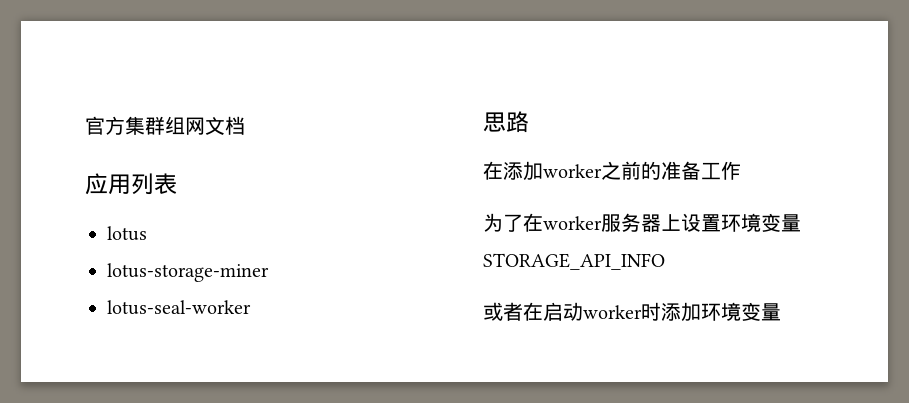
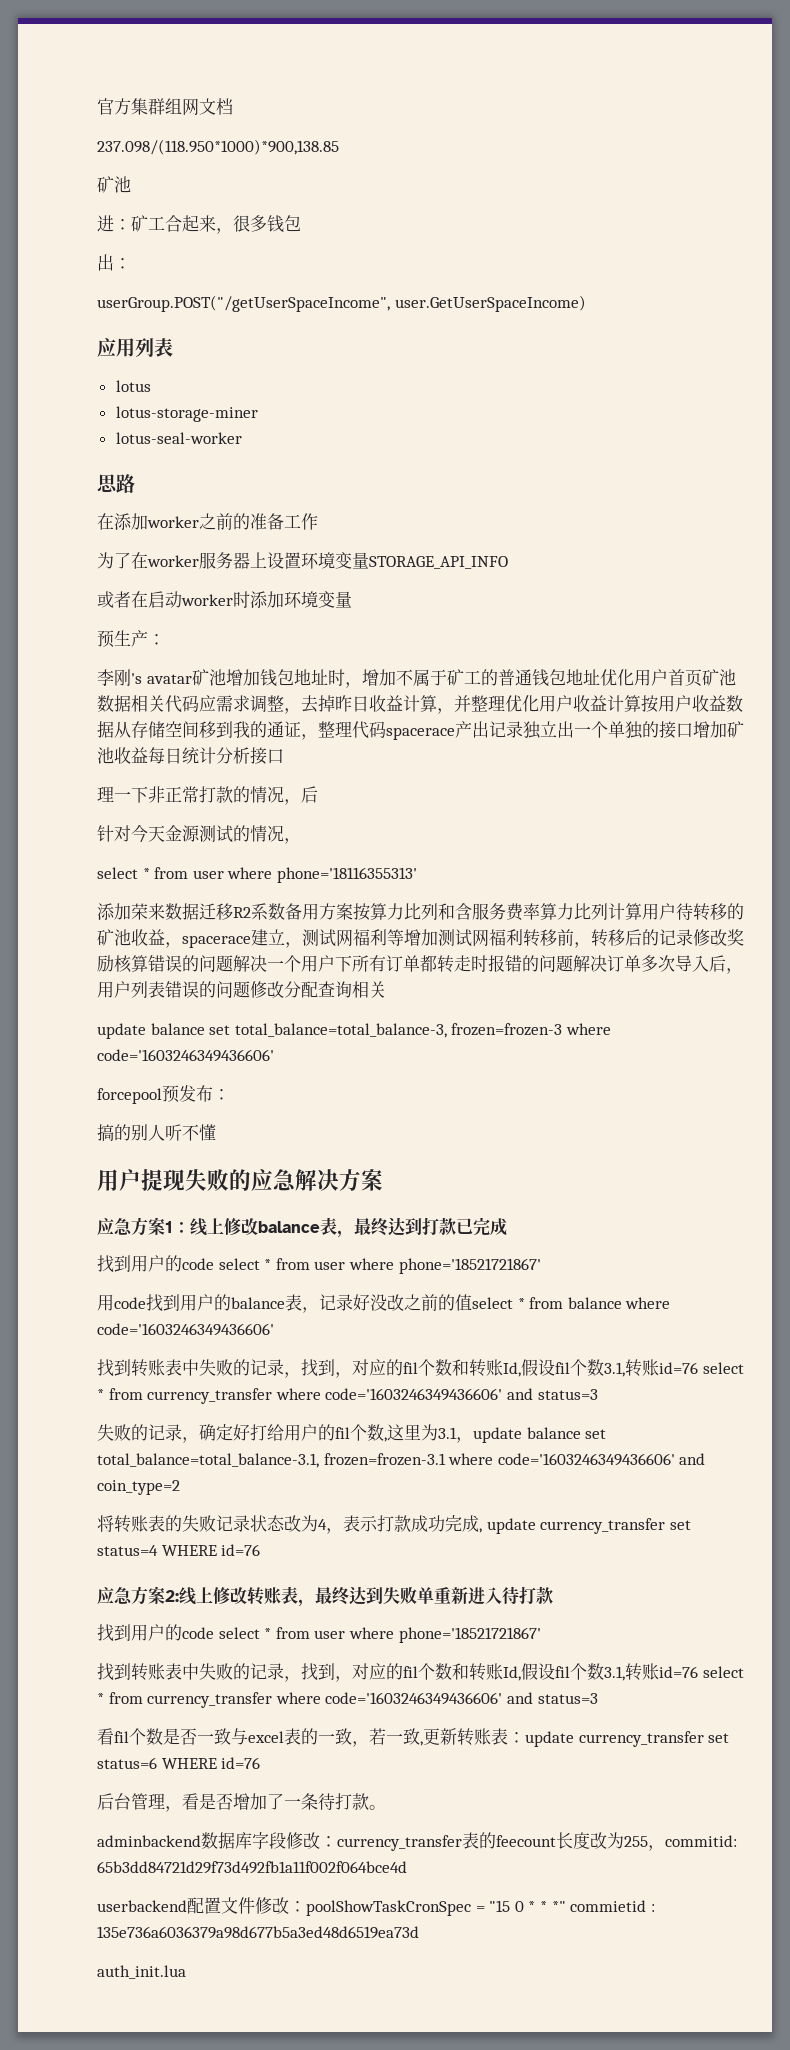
(245, 125) none -> [97,139,339,155] [97,176,131,193] [97,215,301,234] [97,254,131,271] [97,295,586,312] // 237.098/(118.950*1000)*900,138.85 // 矿池 // 进：矿工合起来，很多钱包 // 出： // userGroup.POST("/getUserSpaceIncome", user.GetUserSpaceIncome)
(781, 312) none -> [97,630,165,648] [97,669,736,688] [97,695,743,714] [97,721,744,740] [97,747,284,765] [97,786,318,805] [97,824,301,844] [97,867,417,883] [97,903,744,921] [97,929,744,948] [97,955,743,974] [97,981,386,998] [97,1023,611,1039] [97,1049,274,1062] [97,1085,230,1104] [97,1124,216,1141] [97,1169,383,1191] [97,1217,507,1238] [97,1255,541,1274] [97,1294,671,1313] [97,1323,274,1336] [97,1359,744,1378] [97,1388,598,1404] [97,1424,607,1443] [97,1453,706,1468] [97,1480,180,1495] [97,1515,691,1534] [97,1544,261,1556] [97,1586,553,1607] [97,1624,541,1643] [97,1663,744,1682] [97,1692,598,1708] [97,1728,730,1747] [97,1757,261,1769] [97,1793,386,1812] [97,1832,737,1851] [97,1861,407,1874] [97,1897,655,1916] [97,1926,419,1939] [97,1965,186,1979] // 预生产： // 李刚's avatar矿池增加钱包地址时，增加不属于矿工的普通钱包地址优化用户首页矿池数据相关代码应需求调整，去掉昨日收益计算，并整理优化用户收益计算按用户收益数据从存储空间移到我的通证，整理代码spacerace产出记录独立出一个单独的接口增加矿池收益每日统计分析接口 // 理一下非正常打款的情况，后 // 针对今天金源测试的情况， // select * from user where phone='18116355313' // 添加荣来数据迁移R2系数备用方案按算力比列和含服务费率算力比列计算用户待转移的矿池收益，spacerace建立，测试网福利等增加测试网福利转移前，转移后的记录修改奖励核算错误的问题解决一个用户下所有订单都转走时报错的问题解决订单多次导入后，用户列表错误的问题修改分配查询相关 // update balance set total_balance=total_balance-3, frozen=frozen-3 where code='1603246349436606' // forcepool预发布： // 搞的别人听不懂 // 用户提现失败的应急解决方案 // 应急方案1：线上修改balance表，最终达到打款已完成 // 找到用户的code select * from user where phone='18521721867' // 用code找到用户的balance表，记录好没改之前的值select * from balance where code='1603246349436606' // 找到转账表中失败的记录，找到，对应的fil个数和转账Id,假设fil个数3.1,转账id=76 select * from currency_transfer where code='1603246349436606' and status=3 // 失败的记录，确定好打给用户的fil个数,这里为3.1，update balance set total_balance=total_balance-3.1, frozen=frozen-3.1 where code='1603246349436606' and coin_type=2 // 将转账表的失败记录状态改为4，表示打款成功完成, update currency_transfer set status=4 WHERE id=76 // 应急方案2:线上修改转账表，最终达到失败单重新进入待打款 // 找到用户的code select * from user where phone='18521721867' // 找到转账表中失败的记录，找到，对应的fil个数和转账Id,假设fil个数3.1,转账id=76 select * from currency_transfer where code='1603246349436606' and status=3 // 看fil个数是否一致与excel表的一致，若一致,更新转账表：update currency_transfer set status=6 WHERE id=76 // 后台管理，看是否增加了一条待打款。 // adminbackend数据库字段修改：currency_transfer表的feecount长度改为255，commitid: 65b3dd84721d29f73d492fb1a11f002f064bce4d // userbackend配置文件修改：poolShowTaskCronSpec = "15 0 * * *" commietid : 135e736a6036379a98d677b5a3ed48d6519ea73d // auth_init.lua

